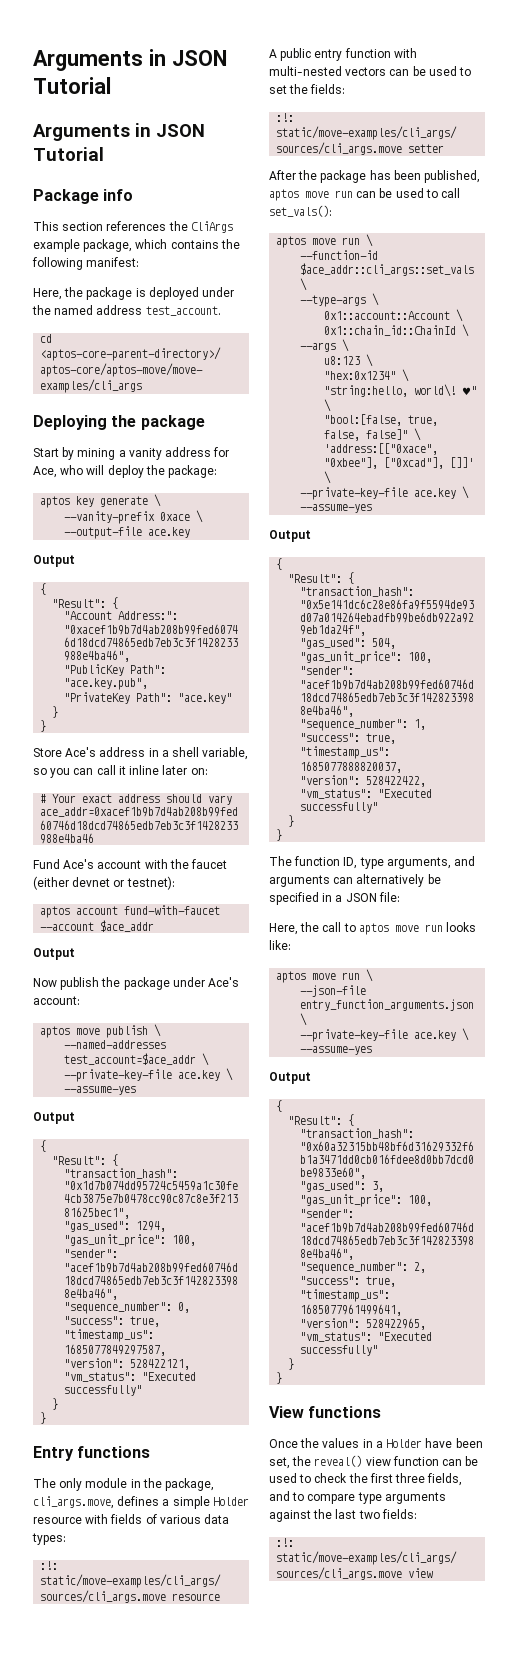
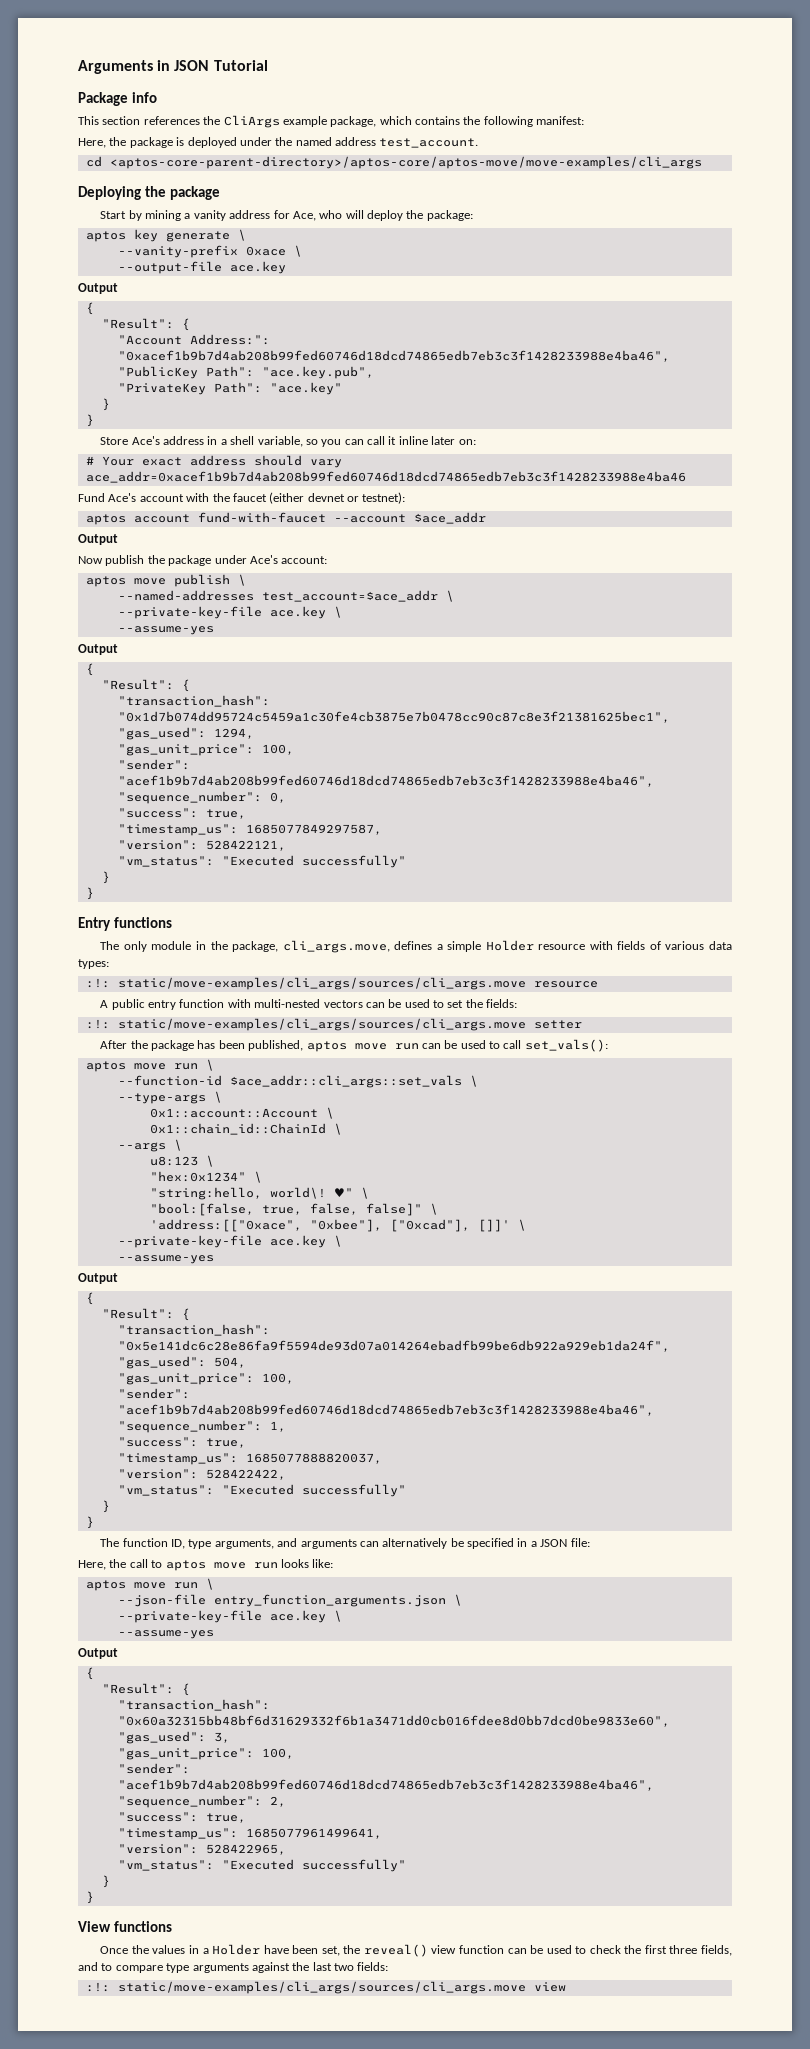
[33,49,227,71] [33,77,111,94] [33,123,205,141] [33,147,104,161] Arguments in JSON Tutorial // Arguments in JSON Tutorial -> [78,60,268,74] Arguments in JSON Tutorial

